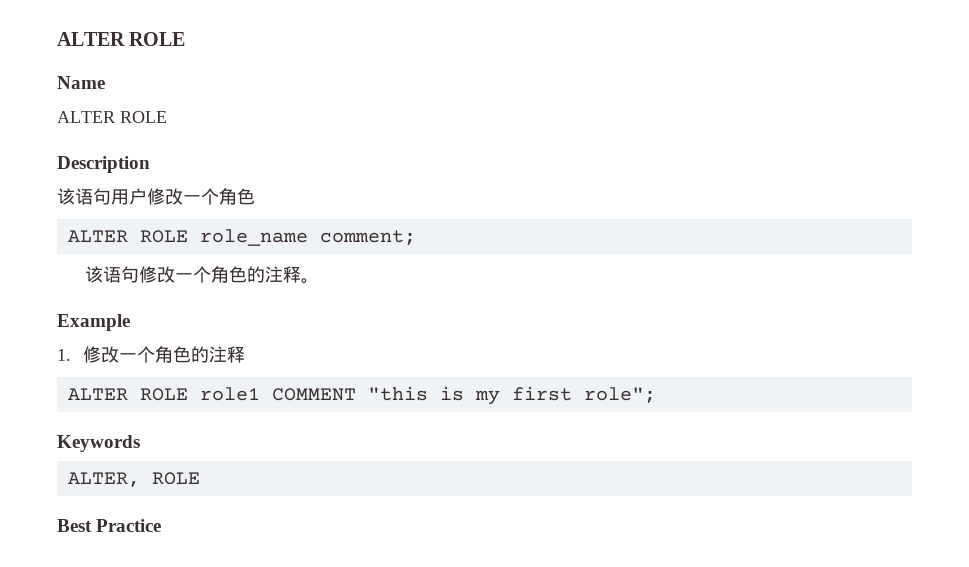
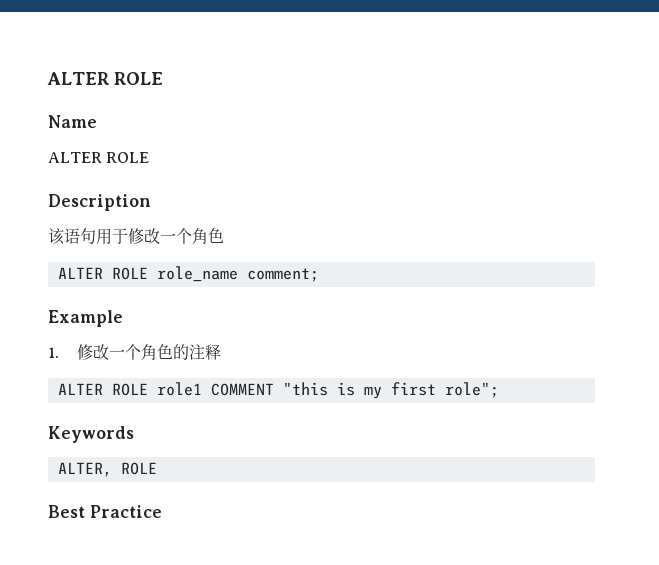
[129,188,147,205] 户 -> [112,228,128,244] 于
[85,266,320,284] // 该语句修改一个角色的注释。 -> (319, 275) none

